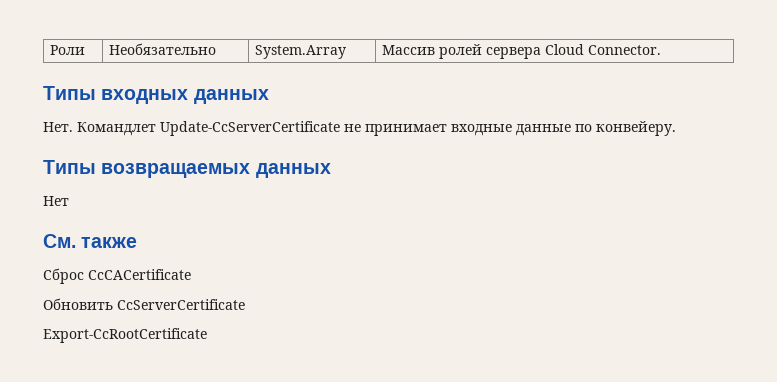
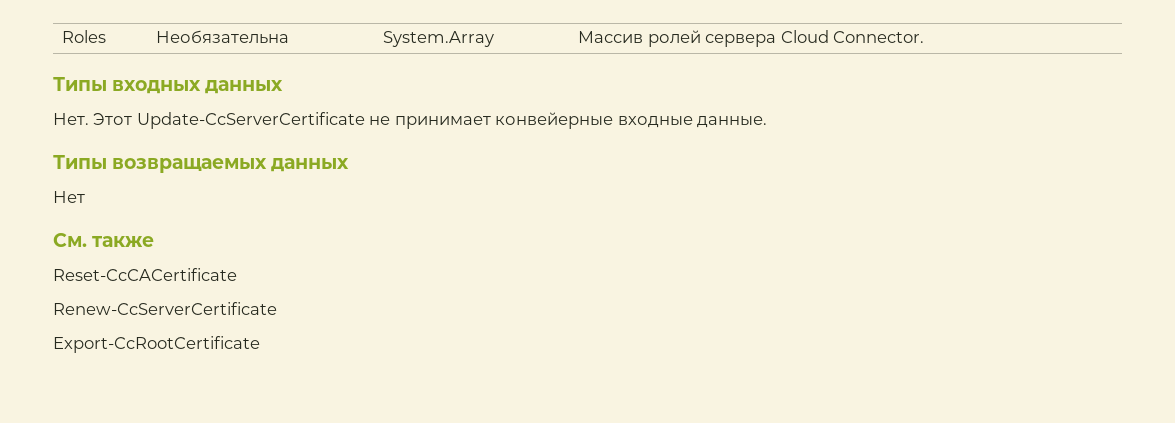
[49,45,85,55] [108,43,216,55] Роли | Необязательно -> [62,30,107,43] [156,30,290,44] Roles | Необязательна
[77,122,156,136] Командлет -> [93,113,133,125] Этот
[451,121,676,136] входные данные по конвейеру. -> [495,112,768,129] конвейерные входные данные.
[43,268,191,284] [43,298,245,310] Сброс CcCACertificate // Обновить CcServerCertificate -> [53,268,237,281] [53,302,277,315] Reset-CcCACertificate // Renew-CcServerCertificate

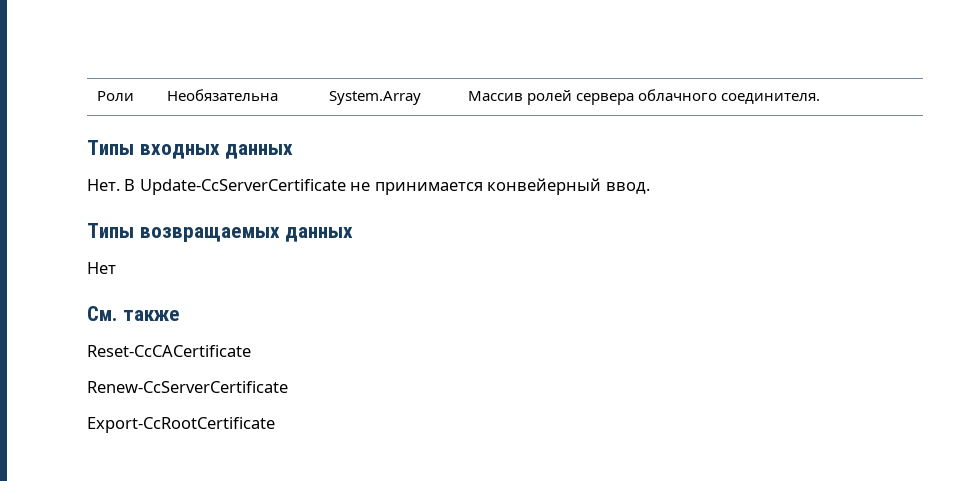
[62,30,107,43] Roles -> [96,91,134,101] Роли
[780,30,925,43] Cloud Connector. -> [637,89,821,104] облачного соединителя.
[93,113,133,125] Этот -> [124,179,136,191] В
[394,112,768,129] принимает конвейерные входные данные. -> [374,178,650,195] принимается конвейерный ввод.

